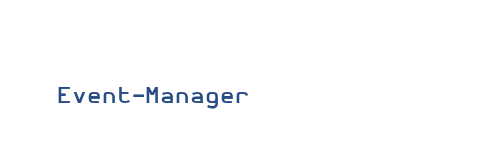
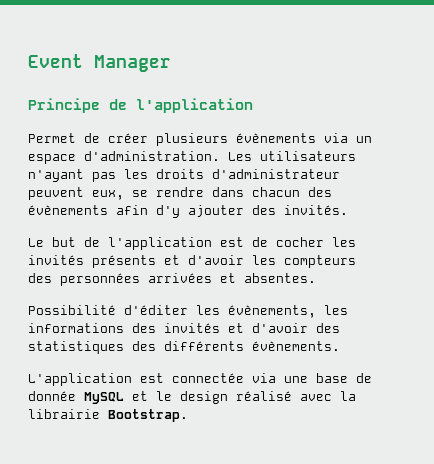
[57,87,250,109] Event-Manager -> [28,54,171,72] [28,98,253,113] [28,133,372,146] [28,151,356,164] [28,169,340,182] [28,187,332,200] [28,205,348,218] [28,237,356,250] [28,255,356,268] [28,273,316,286] [28,305,348,318] [28,323,340,333] [28,341,340,354] [28,373,372,386] [28,391,356,404] [28,409,188,422] Event Manager // Principe de l'application // Permet de créer plusieurs évènements via un espace d'administration. Les utilisateurs n'ayant pas les droits d'administrateur peuvent eux, se rendre dans chacun des évènements afin d'y ajouter des invités. // Le but de l'application est de cocher les invités présents et d'avoir les compteurs des personnées arrivées et absentes. // Possibilité d'éditer les évènements, les informations des invités et d'avoir des statistiques des différents évènements. // L'application est connectée via une base de donnée MySQL et le design réalisé avec la librairie Bootstrap.

